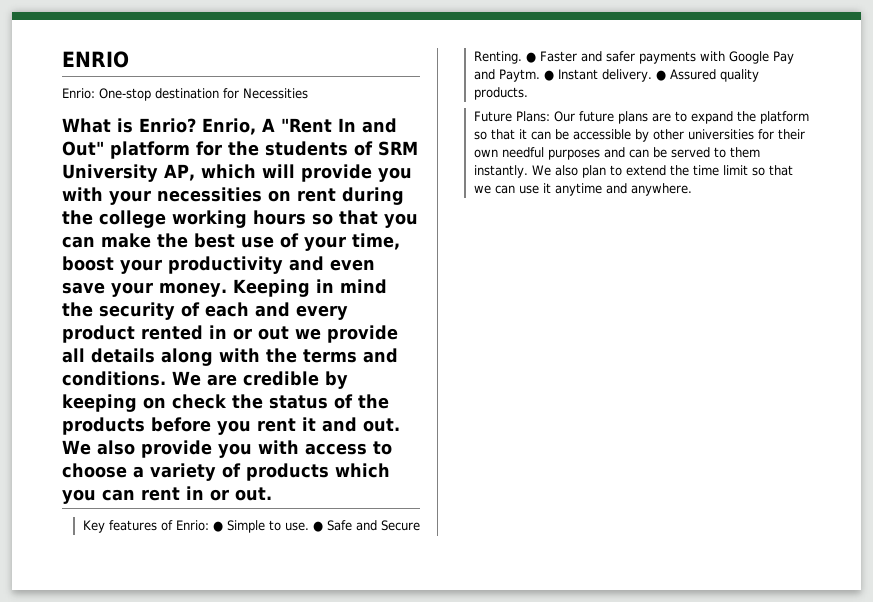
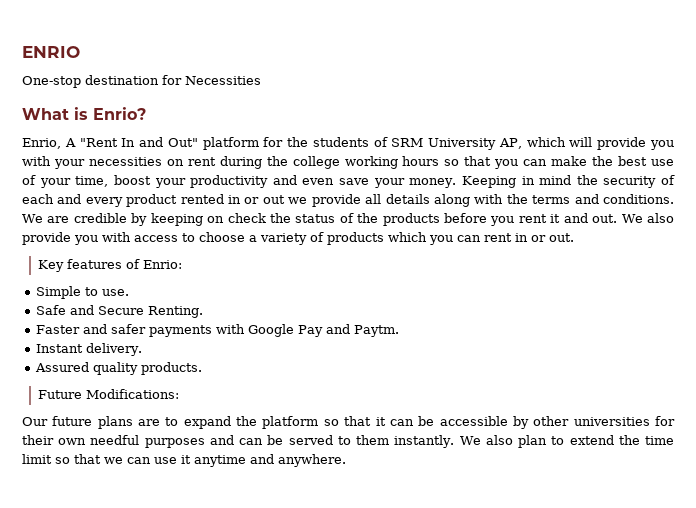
[62,88,95,99] Enrio: -> (80, 52) none
(196, 125) none -> (146, 113) //
[212,521,223,532] ● -> (183, 264) //
[312,521,323,532] ● -> (130, 292) //
[525,52,536,63] ● -> (204, 312) //
[543,70,554,81] ● -> (400, 331) //
[655,70,666,81] ● -> (143, 349) //
[515,111,550,122] Plans: -> [86,389,180,399] Modifications: //

